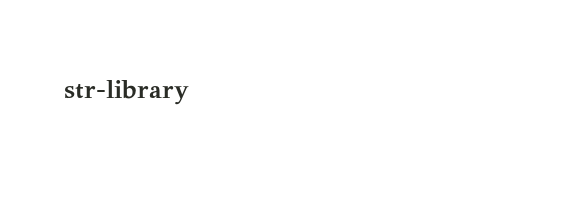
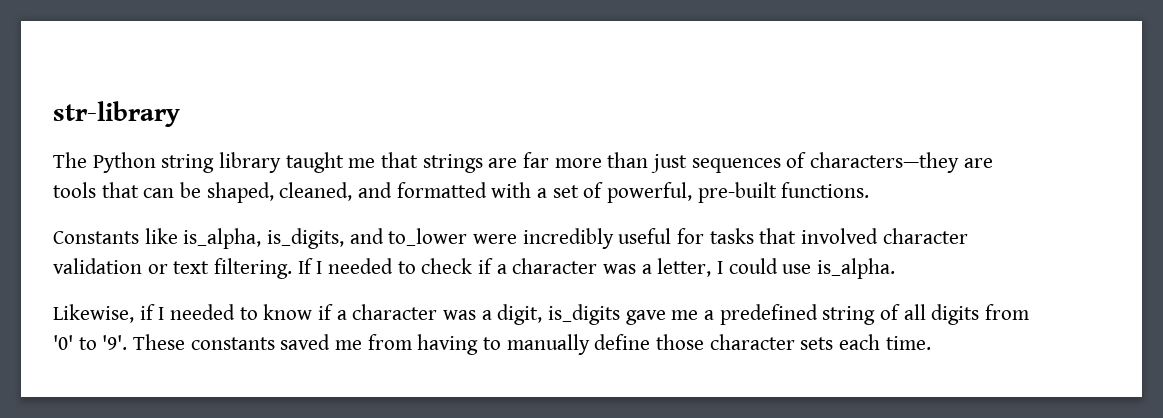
(189, 92) none -> [53,152,993,173] [53,182,870,203] [53,228,968,249] [53,258,896,279] [53,304,1030,325] [53,334,931,355] // The Python string library taught me that strings are far more than just sequences of characters—they are tools that can be shaped, cleaned, and formatted with a set of powerful, pre-built functions. // Constants like is_alpha, is_digits, and to_lower were incredibly useful for tasks that involved character validation or text filtering. If I needed to check if a character was a letter, I could use is_alpha. // Likewise, if I needed to know if a character was a digit, is_digits gave me a predefined string of all digits from '0' to '9'. These constants saved me from having to manually define those character sets each time.

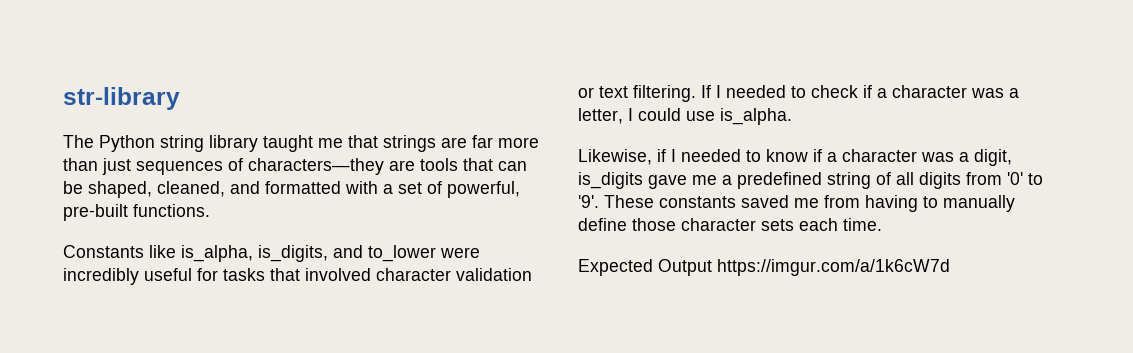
(931, 343) none -> [578,259,950,276] // Expected Output https://imgur.com/a/1k6cW7d

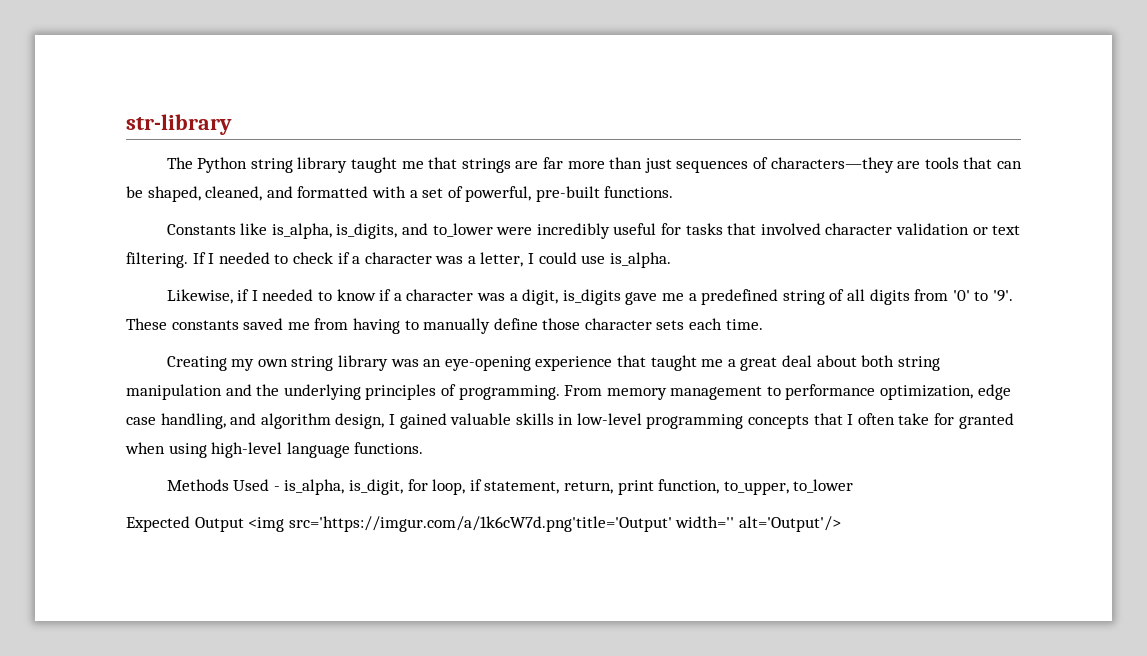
[578,259,950,276] Expected Output https://imgur.com/a/1k6cW7d -> [166,355,940,371] [126,384,1011,400] [126,413,1014,429] [125,442,424,458] [166,479,854,495] [126,516,841,532] Creating my own string library was an eye-opening experience that taught me a great deal about both string manipulation and the underlying principles of programming. From memory management to performance optimization, edge case handling, and algorithm design, I gained valuable skills in low-level programming concepts that I often take for granted when using high-level language functions. // Methods Used - is_alpha, is_digit, for loop, if statement, return, print function, to_upper, to_lower // Expected Output <img src='https://imgur.com/a/1k6cW7d.png'title='Output' width='' alt='Output'/>

